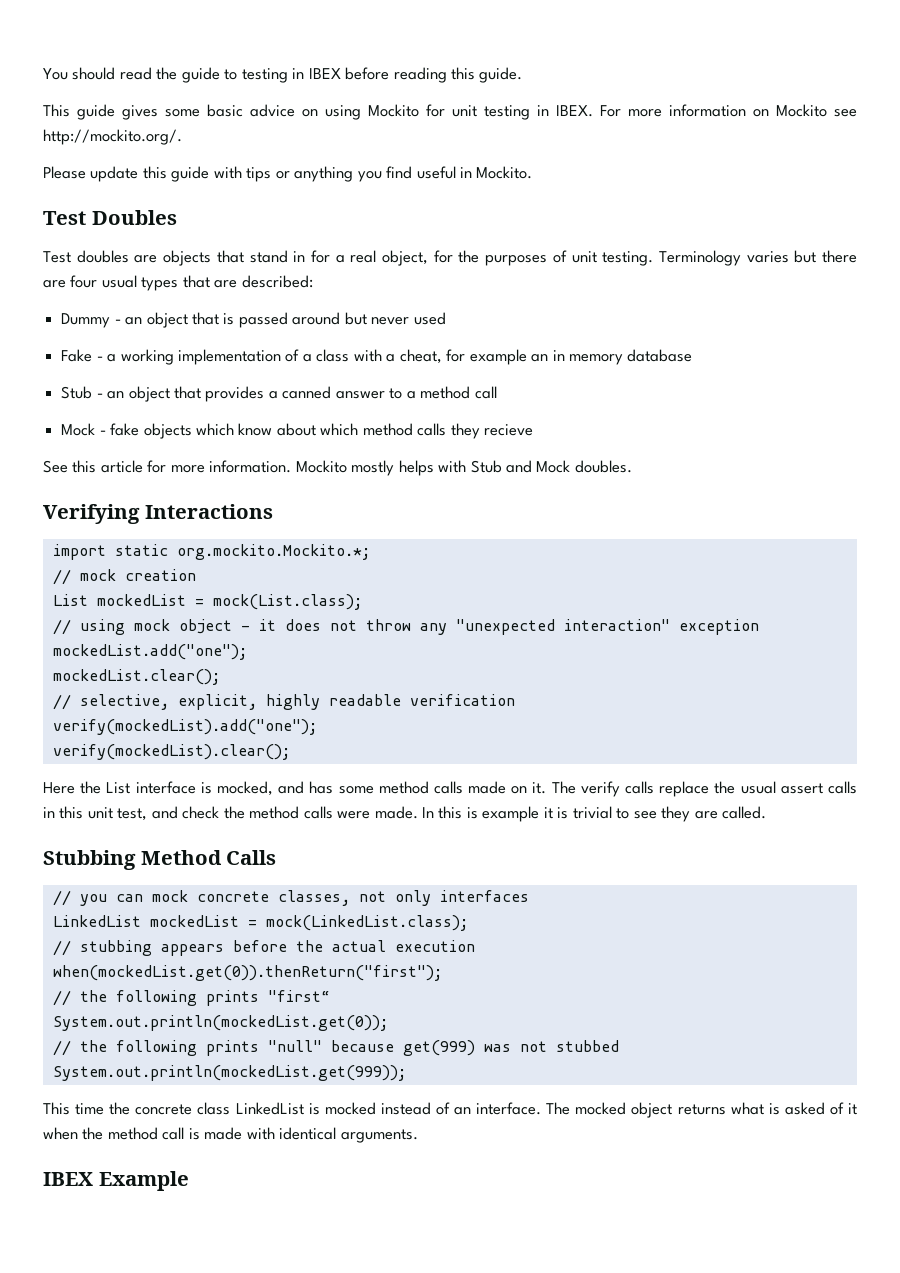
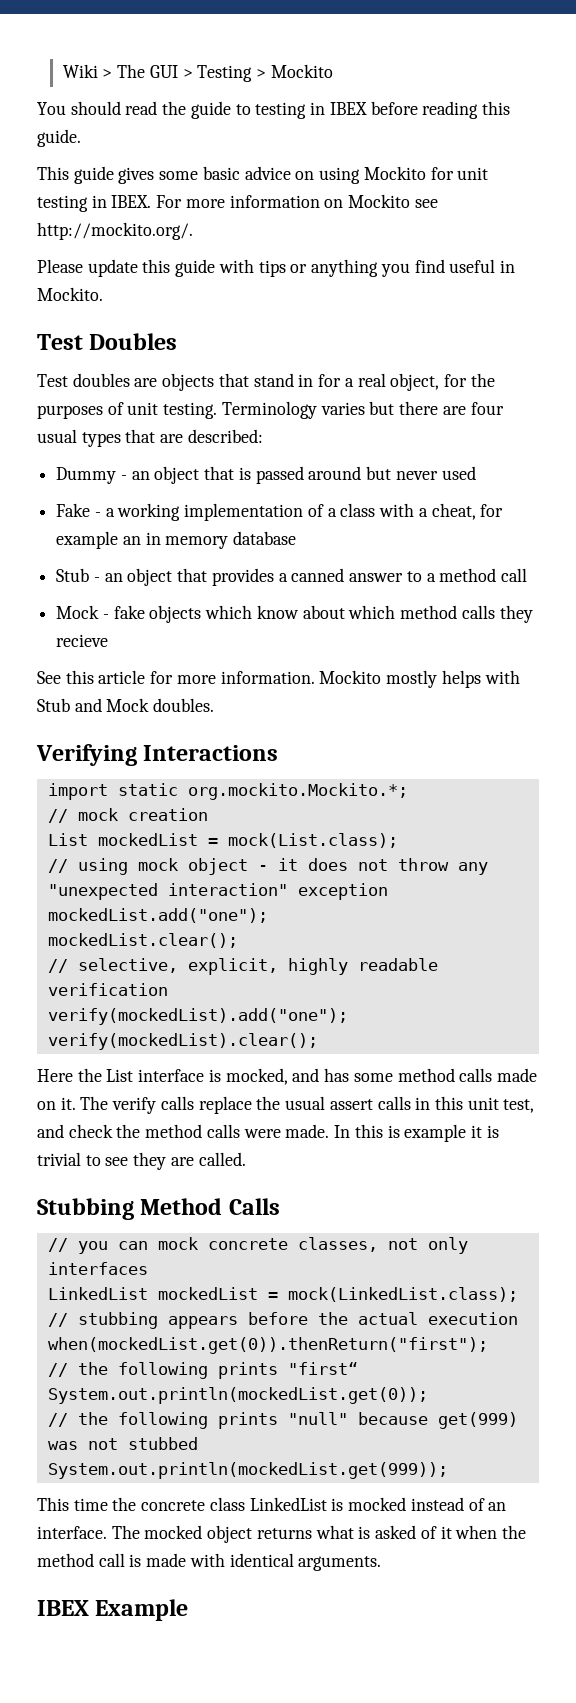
(43, 74) none -> [62,64,333,82] Wiki > The GUI > Testing > Mockito //

